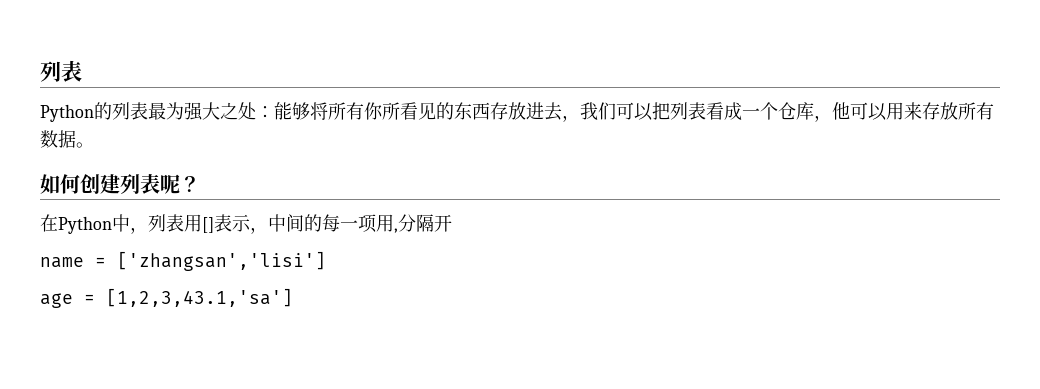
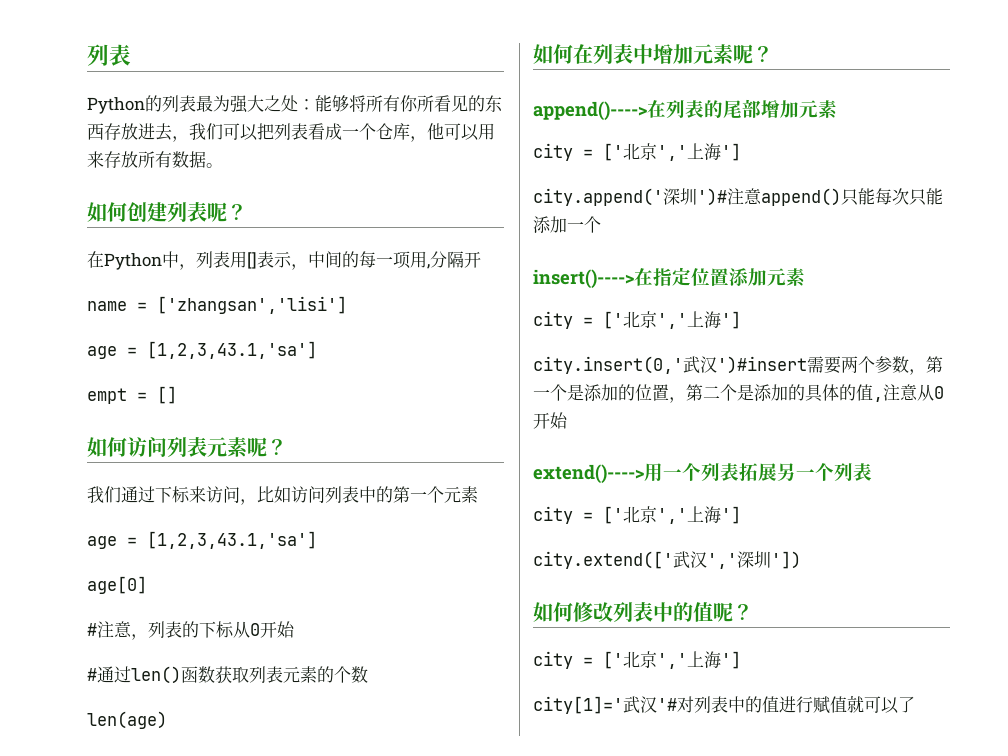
(293, 297) none -> [87,386,177,404] [87,437,287,458] [87,486,478,505] [87,531,317,549] [87,576,147,594] [87,621,295,640] [87,666,368,684] [87,711,167,729] [533,44,773,65] [533,99,837,121] [533,143,741,161] [533,188,943,206] [533,216,601,233] [533,267,805,289] [533,311,741,329] [533,356,943,375] [533,384,944,403] [533,412,568,429] [533,463,872,484] [533,506,741,524] [533,551,801,569] [533,602,753,623] [533,651,741,669] [533,695,915,714] // empt = [] // 如何访问列表元素呢？ // 我们通过下标来访问，比如访问列表中的第一个元素 // age = [1,2,3,43.1,'sa'] // age[0] // #注意，列表的下标从0开始 // #通过len()函数获取列表元素的个数 // len(age) // 如何在列表中增加元素呢？ // append()---->在列表的尾部增加元素 // city = ['北京','上海'] // city.append('深圳')#注意append()只能每次只能添加一个 // insert()---->在指定位置添加元素 // city = ['北京','上海'] // city.insert(0,'武汉')#insert需要两个参数，第一个是添加的位置，第二个是添加的具体的值,注意从0开始 // extend()---->用一个列表拓展另一个列表 // city = ['北京','上海'] // city.extend(['武汉','深圳']) // 如何修改列表中的值呢？ // city = ['北京','上海'] // city[1]='武汉'#对列表中的值进行赋值就可以了

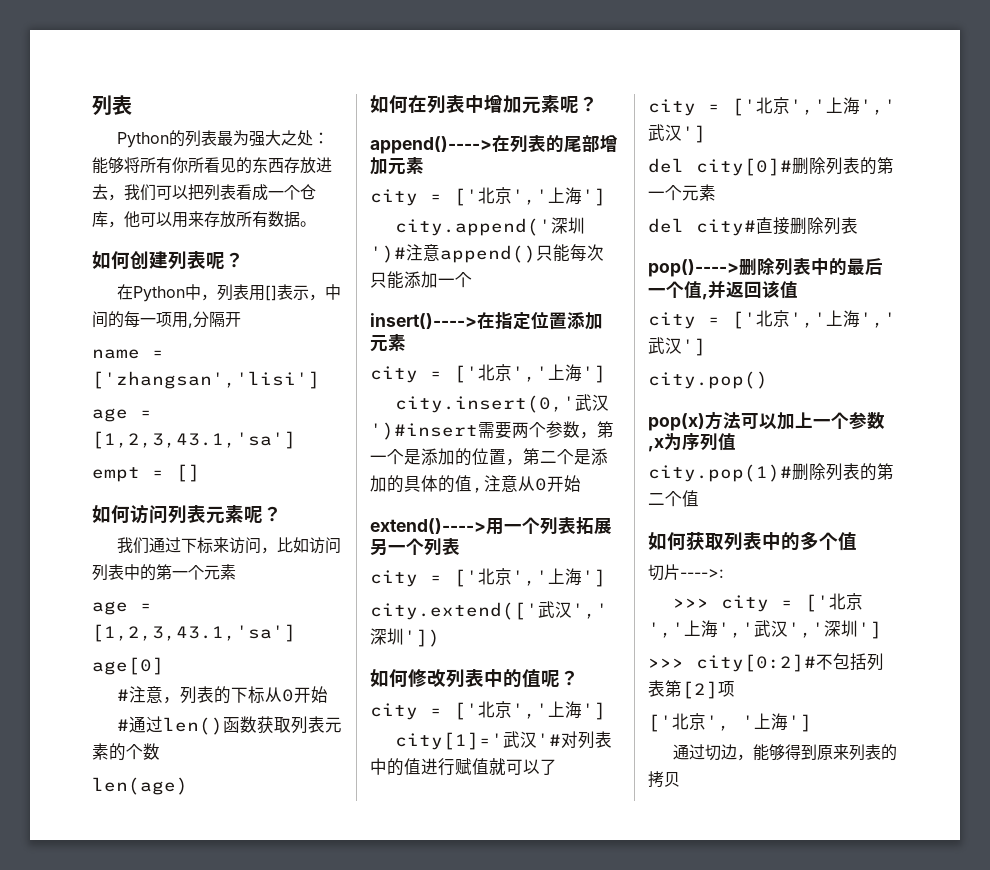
(915, 704) none -> [648,97,896,116] [648,124,706,143] [648,157,894,176] [648,184,716,201] [648,217,858,236] [648,258,883,277] [648,280,798,300] [648,310,896,329] [648,337,706,356] [648,371,768,389] [648,411,885,431] [648,433,736,452] [648,463,894,482] [648,490,699,507] [648,531,857,551] [648,564,724,581] [672,593,863,612] [648,620,882,639] [648,653,884,672] [648,680,735,699] [648,713,812,732] [672,744,897,761] [648,771,680,788] // city = ['北京','上海','武汉'] // del city[0]#删除列表的第一个元素 // del city#直接删除列表 // pop()---->删除列表中的最后一个值,并返回该值 // city = ['北京','上海','武汉'] // city.pop() // pop(x)方法可以加上一个参数,x为序列值 // city.pop(1)#删除列表的第二个值 // 如何获取列表中的多个值 // 切片---->: // >>> city = ['北京','上海','武汉','深圳'] // >>> city[0:2]#不包括列表第[2]项 // ['北京', '上海'] // 通过切边，能够得到原来列表的拷贝

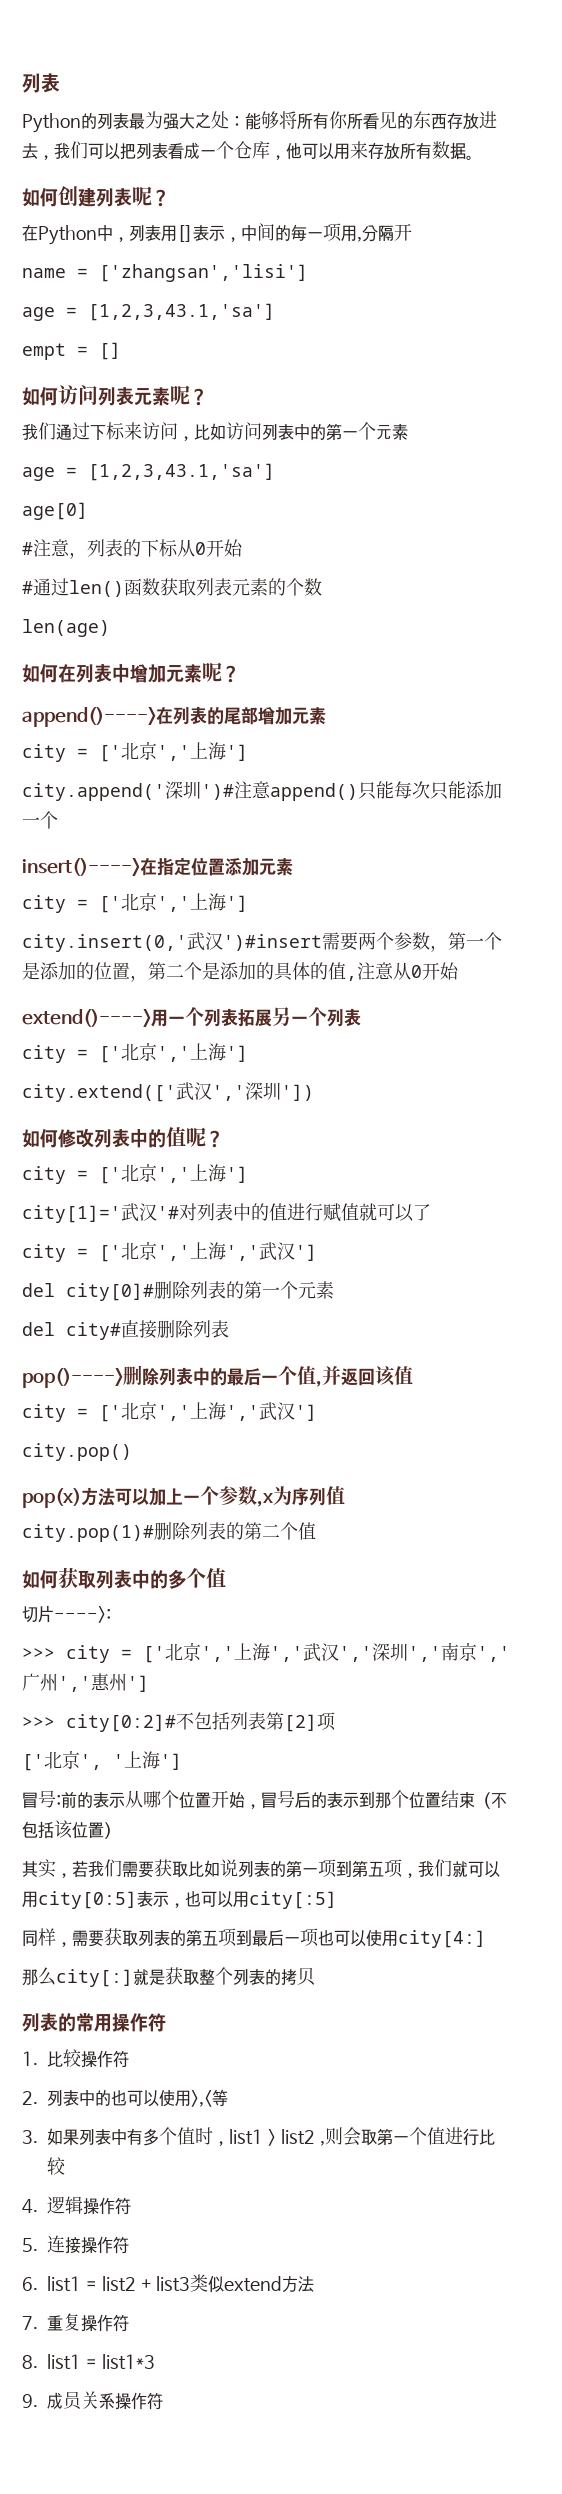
(858, 628) none -> [408,1642,510,1662] [22,1673,127,1692] ','南京','广州','惠州
[672,744,897,761] [648,771,680,788] 通过切边，能够得到原来列表的拷贝 -> [22,1790,507,1809] [22,1820,120,1839] [22,1859,500,1878] [22,1891,337,1909] [22,1928,486,1948] [22,1967,315,1987] [22,2013,166,2032] [22,2049,129,2068] [22,2089,228,2107] [22,2127,495,2146] [47,2157,66,2175] [22,2196,131,2215] [22,2235,129,2254] [22,2274,315,2293] [22,2313,129,2332] [22,2354,155,2370] [22,2391,163,2410] 冒号:前的表示从哪个位置开始，冒号后的表示到那个位置结束（不包括该位置） // 其实，若我们需要获取比如说列表的第一项到第五项，我们就可以用city[0:5]表示，也可以用city[:5] // 同样，需要获取列表的第五项到最后一项也可以使用city[4:] // 那么city[:]就是获取整个列表的拷贝 // 列表的常用操作符 // 1.比较操作符 // 2.列表中的也可以使用>,<等 // 3.如果列表中有多个值时，list1 > list2 ,则会取第一个值进行比较 // 4.逻辑操作符 // 5.连接操作符 // 6. list1 = list2 + list3类似extend方法 // 7.重复操作符 // 8. list1 = list1*3 // 9.成员关系操作符

